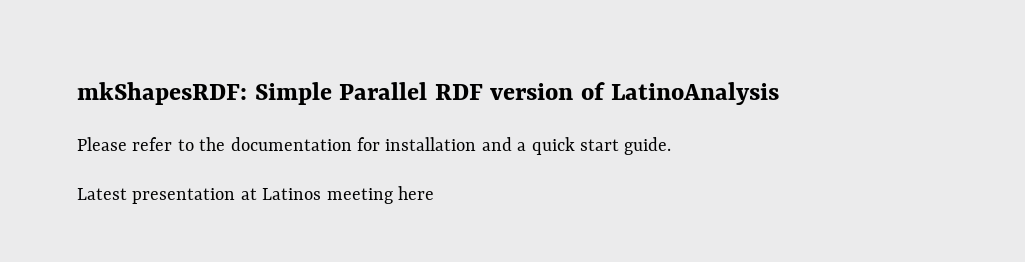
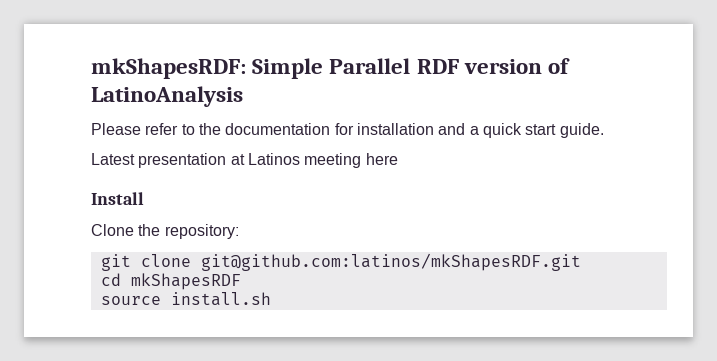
(434, 193) none -> [91,192,144,205] [91,224,239,239] [100,253,581,271] [100,273,241,290] [100,292,271,306] // Install // Clone the repository: // git clone git@github.com:latinos/mkShapesRDF.git // cd mkShapesRDF // source install.sh

